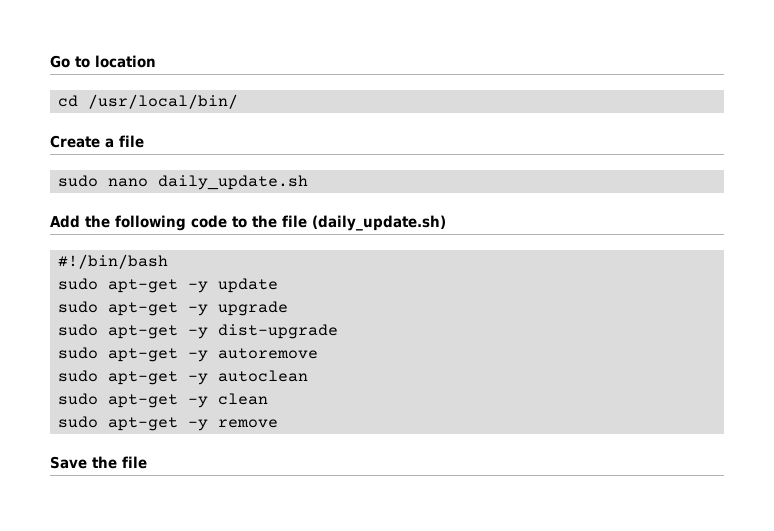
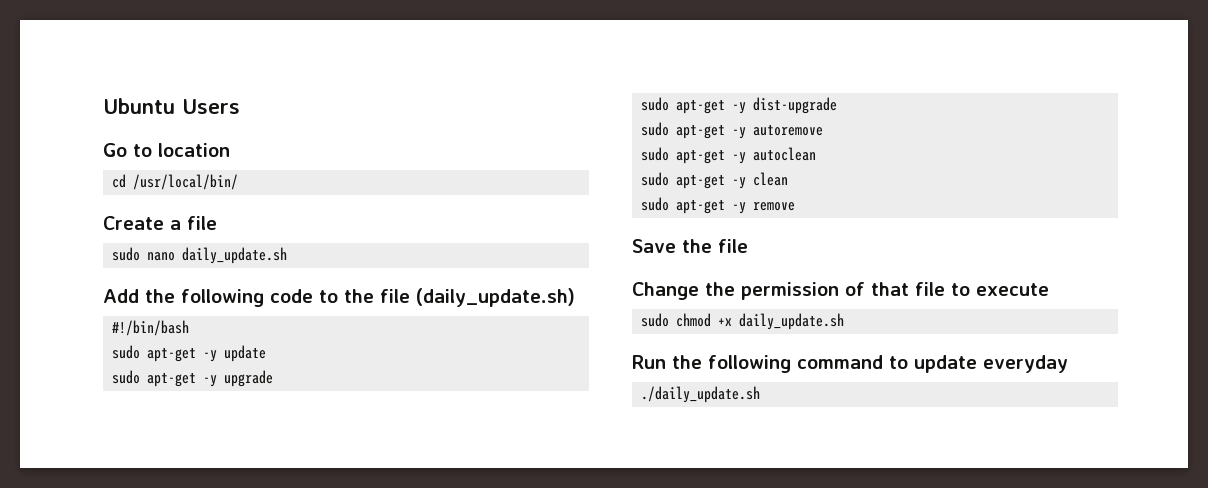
(50, 61) none -> [103,98,240,114] Ubuntu Users //
(147, 462) none -> [632,282,1049,300] [641,313,845,330] [632,355,1068,373] [641,386,761,403] // Change the permission of that file to execute // sudo chmod +x daily_update.sh // Run the following command to update everyday // ./daily_update.sh

